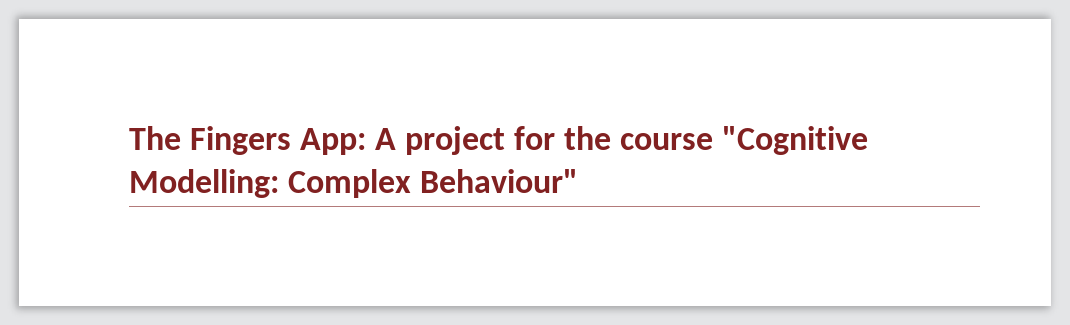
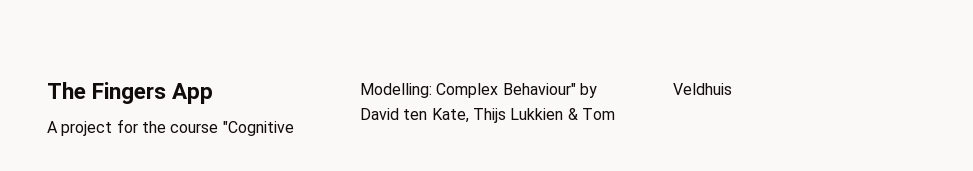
[300,128,367,155] App: -> [172,83,214,104] App //
(579, 181) none -> [579,83,597,98] [360,108,615,123] [673,83,732,95] by David ten Kate, Thijs Lukkien & Tom Veldhuis

